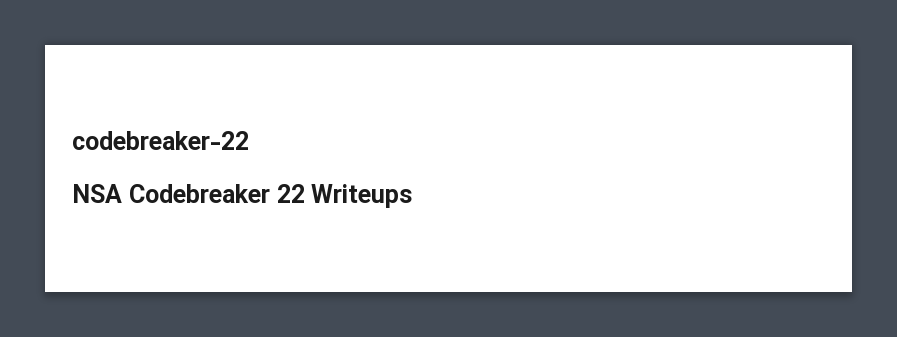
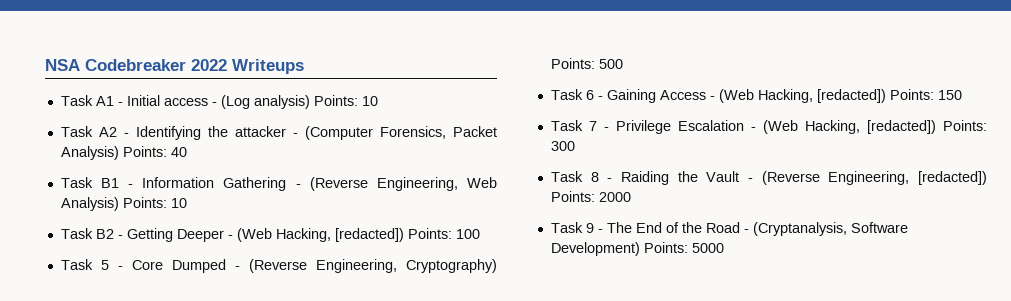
[72,131,249,150] codebreaker-22 // -> (45, 65) none
[276,184,305,203] 22 -> [191,59,227,71] 2022
(413, 196) none -> [60,95,378,109] [60,126,497,140] [60,146,187,160] [60,177,498,191] [60,197,187,211] [60,228,480,242] [60,259,497,273] [550,58,623,69] [550,89,962,103] [550,120,987,134] [550,141,575,151] [550,171,987,185] [550,191,631,202] [550,222,908,236] [550,242,724,256] // Task A1 - Initial access - (Log analysis) Points: 10 // Task A2 - Identifying the attacker - (Computer Forensics, Packet Analysis) Points: 40 // Task B1 - Information Gathering - (Reverse Engineering, Web Analysis) Points: 10 // Task B2 - Getting Deeper - (Web Hacking, [redacted]) Points: 100 // Task 5 - Core Dumped - (Reverse Engineering, Cryptography) Points: 500 // Task 6 - Gaining Access - (Web Hacking, [redacted]) Points: 150 // Task 7 - Privilege Escalation - (Web Hacking, [redacted]) Points: 300 // Task 8 - Raiding the Vault - (Reverse Engineering, [redacted]) Points: 2000 // Task 9 - The End of the Road - (Cryptanalysis, Software Development) Points: 5000

